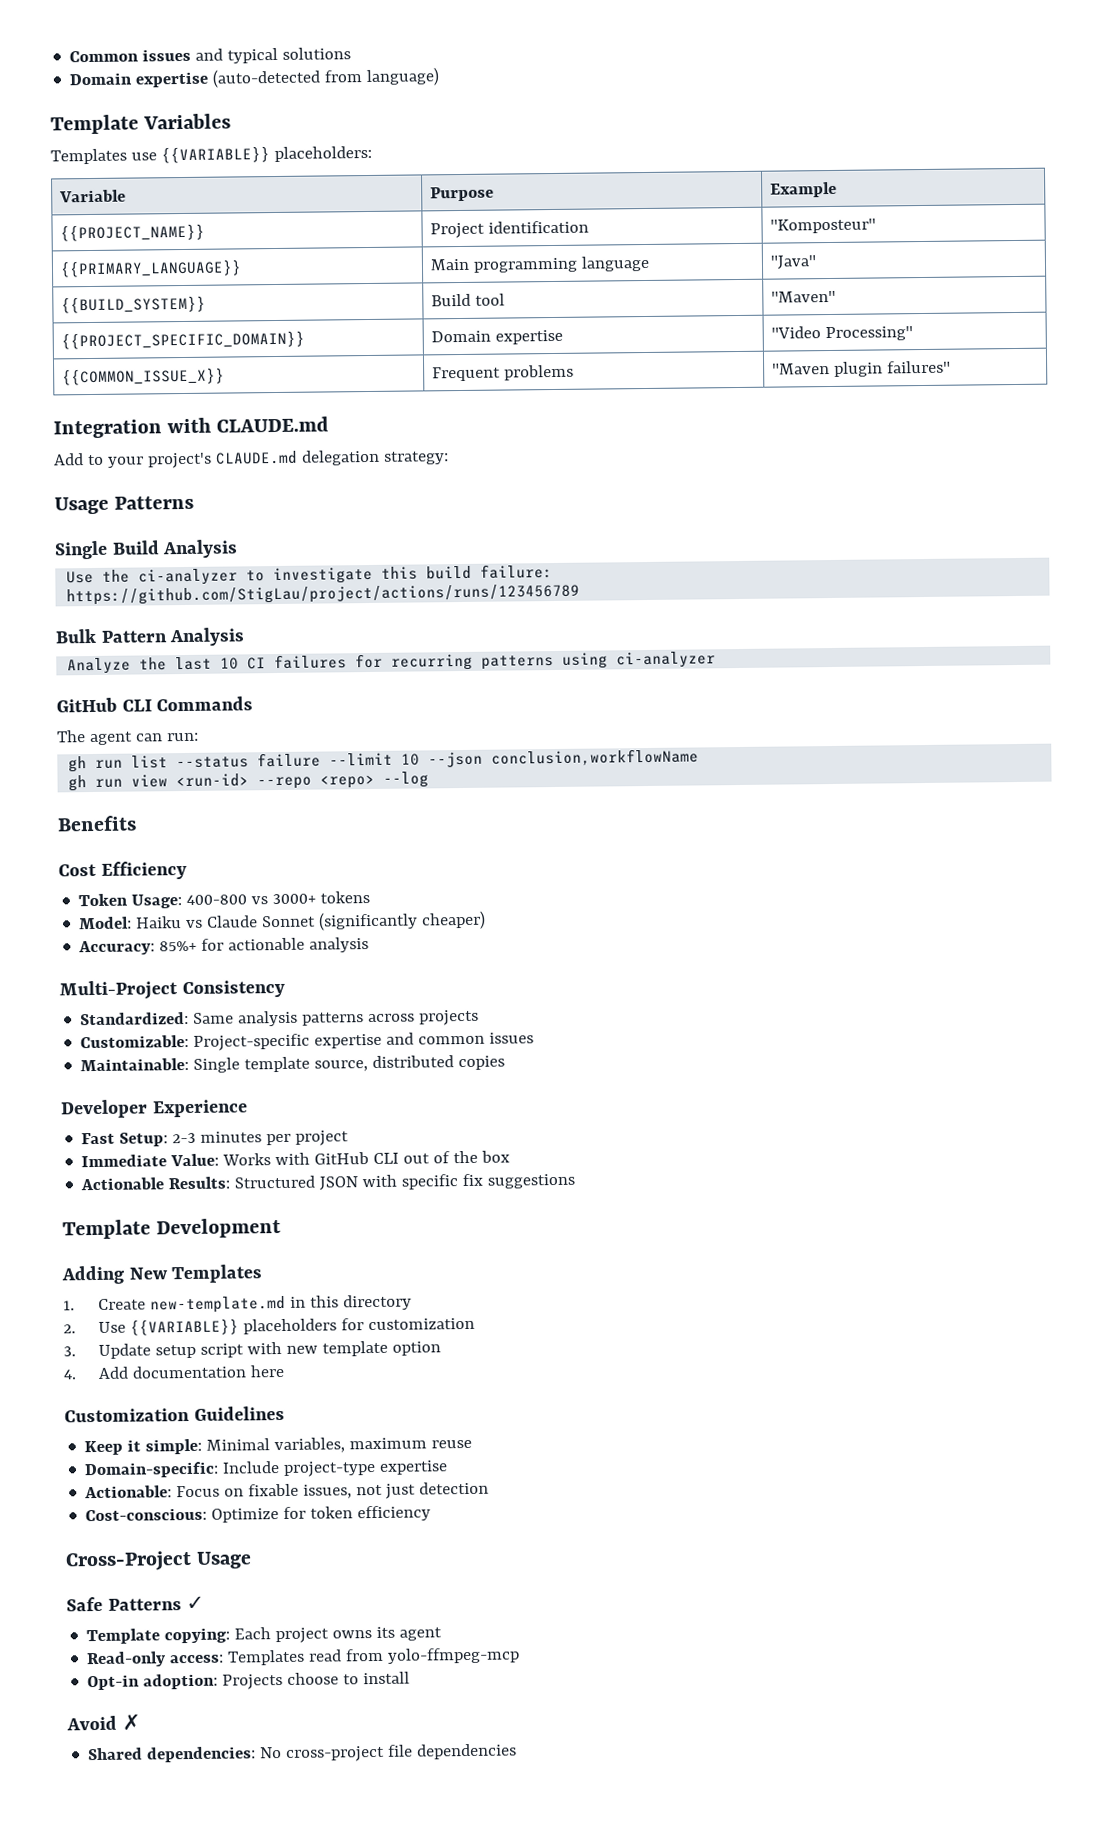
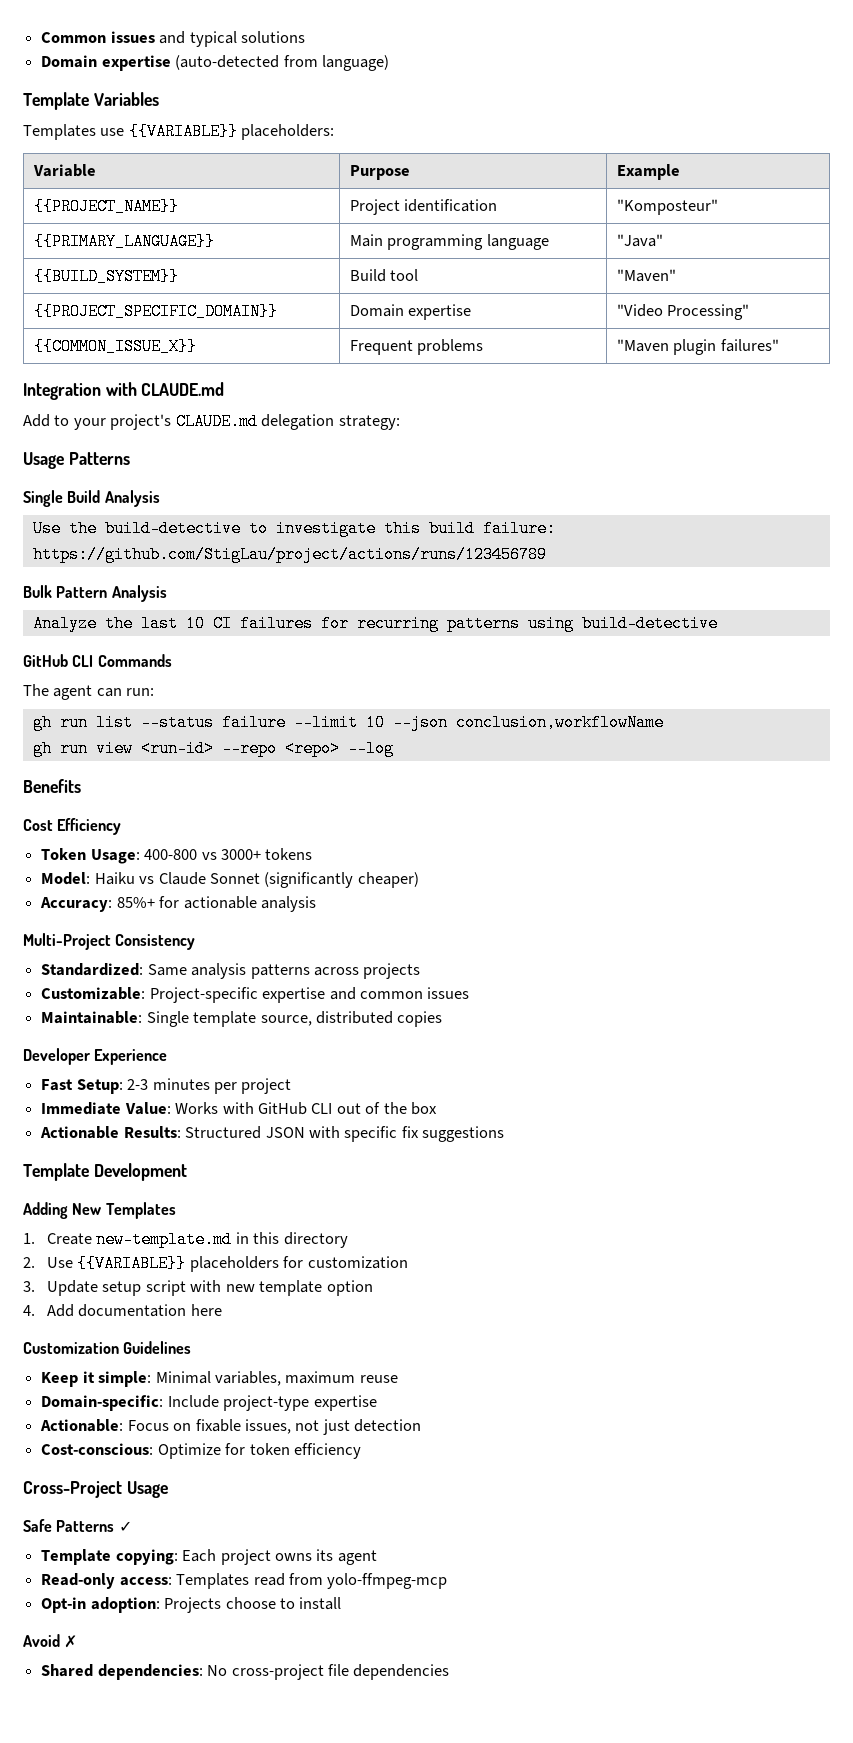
[138,568,239,586] ci-analyzer -> [104,520,241,537] build-detective
[616,651,717,669] ci-analyzer -> [581,615,718,632] build-detective

